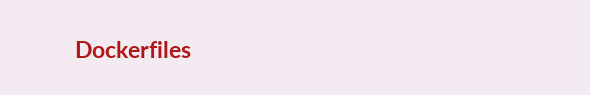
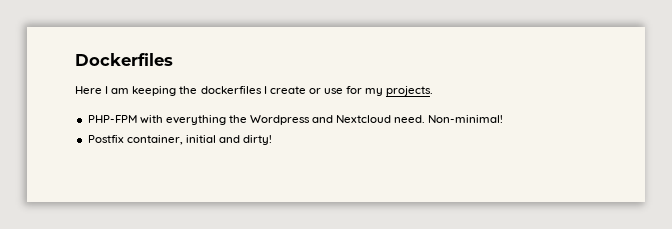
(191, 49) none -> [75,86,434,96] [87,115,504,125] [87,135,273,145] // Here I am keeping the dockerfiles I create or use for my projects. // PHP-FPM with everything the Wordpress and Nextcloud need. Non-minimal! // Postfix container, initial and dirty!

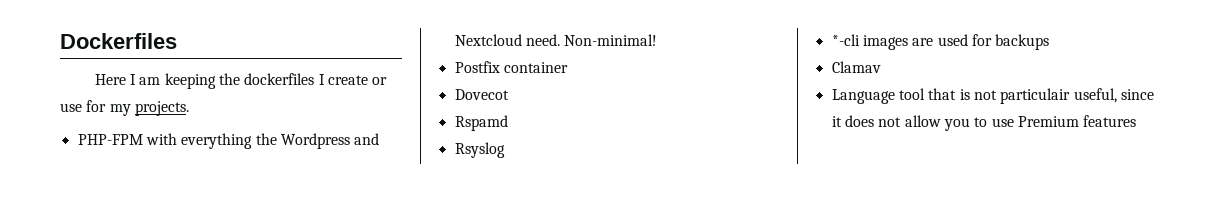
[126,135,273,145] container, initial and dirty! -> [503,62,568,73] [454,89,509,100] [454,115,508,131] [454,142,505,158] [831,34,1050,50] [831,61,881,73] [831,88,1154,104] [831,115,1137,131] container // Dovecot // Rspamd // Rsyslog // *-cli images are used for backups // Clamav // Language tool that is not particulair useful, since it does not allow you to use Premium features

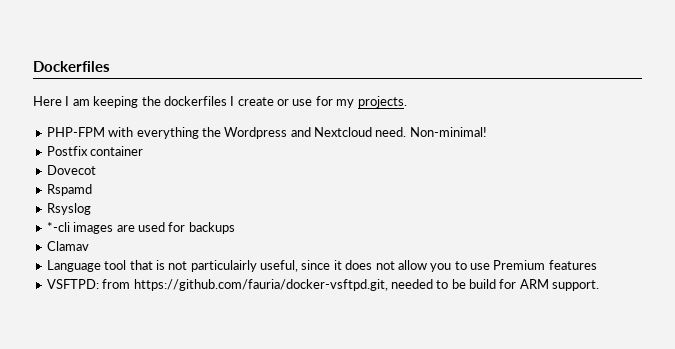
[1000,88,1071,104] particulair -> [190,260,257,272] particulairly
(1137, 121) none -> [46,279,600,291] // VSFTPD: from https://github.com/fauria/docker-vsftpd.git, needed to be build for ARM support.

